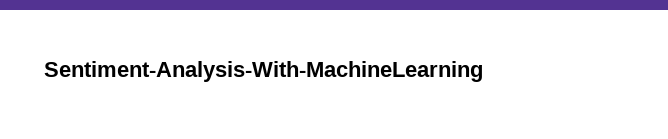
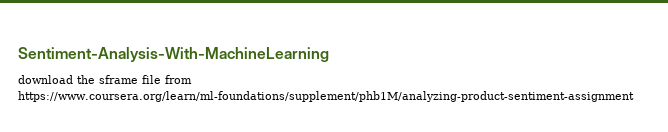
(483, 71) none -> [18,75,192,84] [18,91,634,102] // download the sframe file from https://www.coursera.org/learn/ml-foundations/supplement/phb1M/analyzing-product-sentiment-assignment

